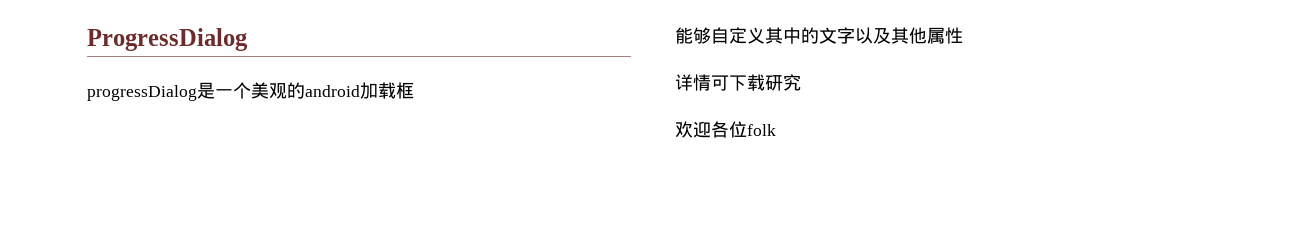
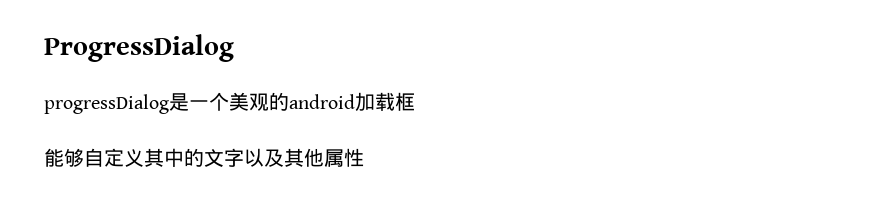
[675,74,801,91] [675,121,776,138] // 详情可下载研究 // 欢迎各位folk -> (364, 157) none

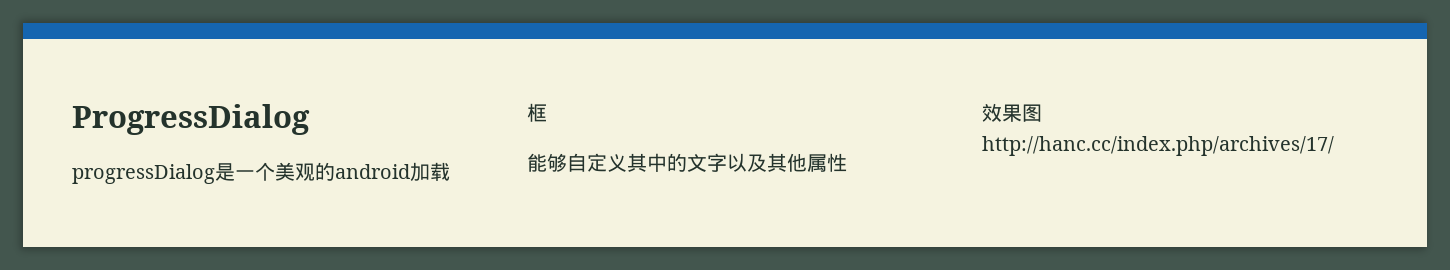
(364, 157) none -> [982,103,1042,122] [982,136,1334,156] // 效果图http://hanc.cc/index.php/archives/17/

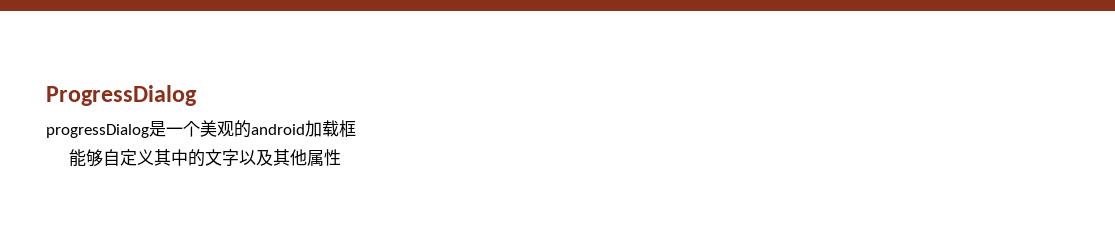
[982,103,1042,122] [982,136,1334,156] // 效果图http://hanc.cc/index.php/archives/17/ -> (342, 157) none

